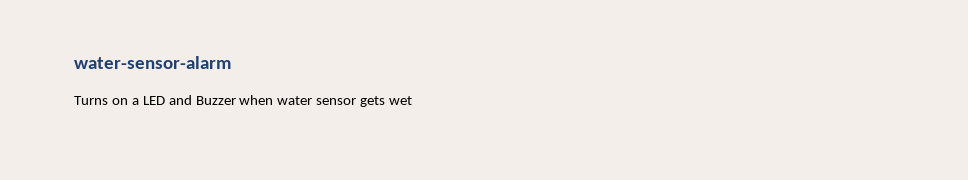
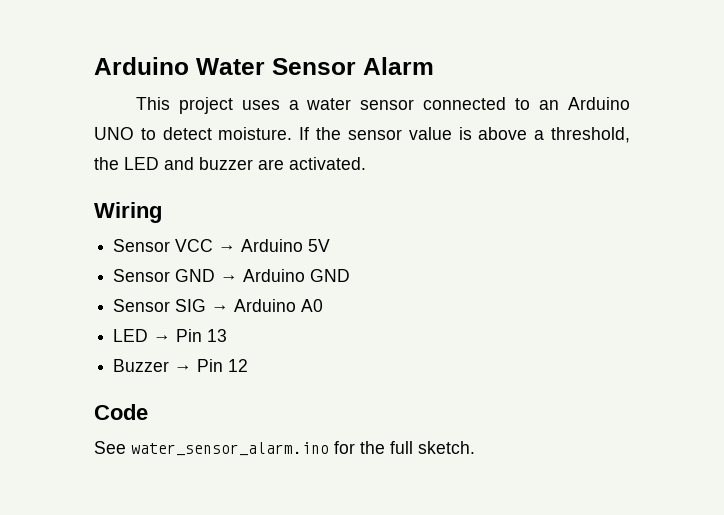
[74,56,231,69] [74,95,413,107] water-sensor-alarm // Turns on a LED and Buzzer when water sensor gets wet -> [94,57,434,75] [135,97,630,114] [94,127,630,143] [94,157,366,170] [94,202,162,223] [113,239,331,252] [113,269,351,282] [113,299,324,312] [113,329,228,342] [113,359,249,372] [94,404,148,420] [94,441,475,456] Arduino Water Sensor Alarm // This project uses a water sensor connected to an Arduino UNO to detect moisture. If the sensor value is above a threshold, the LED and buzzer are activated. // Wiring // Sensor VCC → Arduino 5V // Sensor GND → Arduino GND // Sensor SIG → Arduino A0 // LED → Pin 13 // Buzzer → Pin 12 // Code // See water_sensor_alarm.ino for the full sketch.

